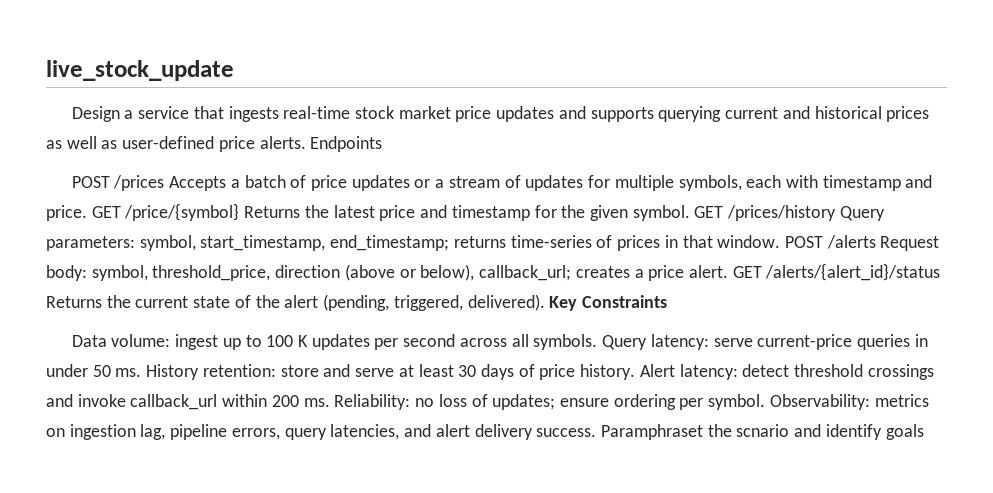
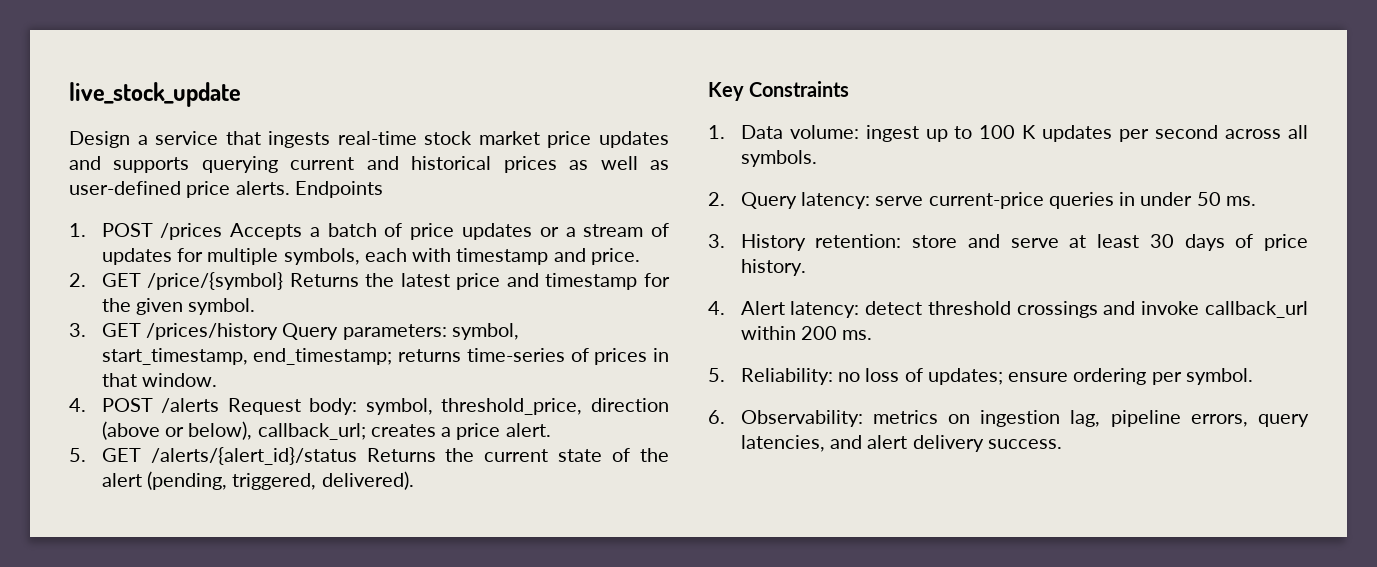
(383, 144) none -> [69,223,86,237] 1.
(87, 213) none -> [69,273,86,287] // 2.
(690, 213) none -> [69,323,86,337] // 3.
(781, 241) none -> [69,398,86,412] // 4.
(728, 271) none -> [69,448,86,462] // 5.
(545, 302) none -> (414, 480) //
(667, 301) none -> [708,125,725,139] 1.
(598, 342) none -> [708,192,725,206] // 2.
(142, 372) none -> [708,234,725,248] // 3.
(636, 372) none -> [708,301,725,315] // 4.
(330, 402) none -> [708,368,725,382] // 5.
(766, 402) none -> [708,410,725,424] // 6.
[600,424,924,440] Paramphraset the scnario and identify goals -> (1062, 444) none

